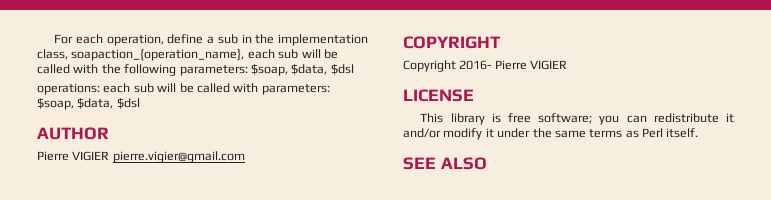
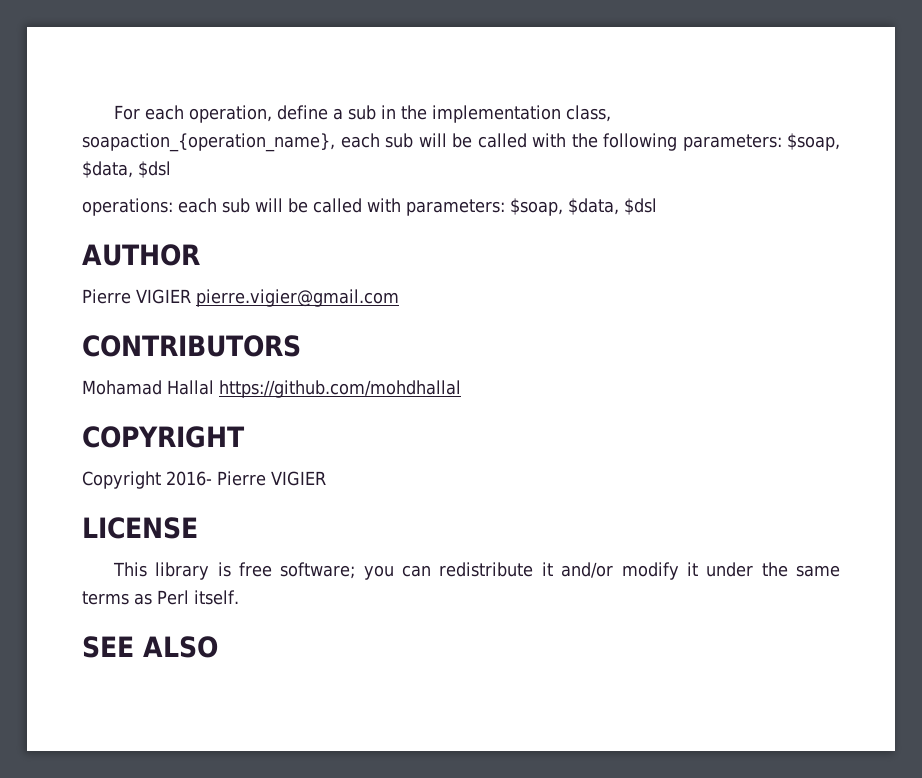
(245, 157) none -> [82,335,301,357] [82,380,461,398] // CONTRIBUTORS // Mohamad Hallal https://github.com/mohdhallal

